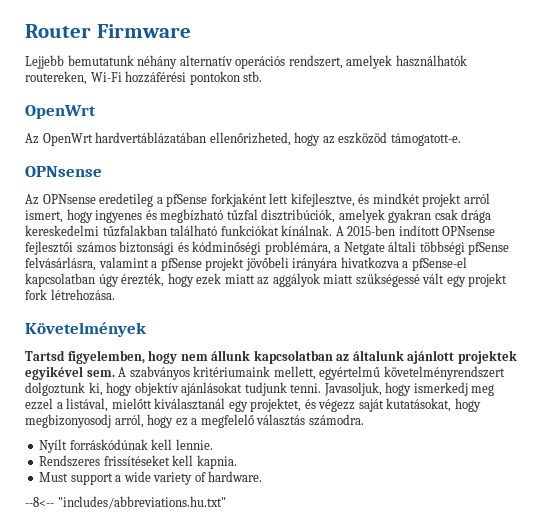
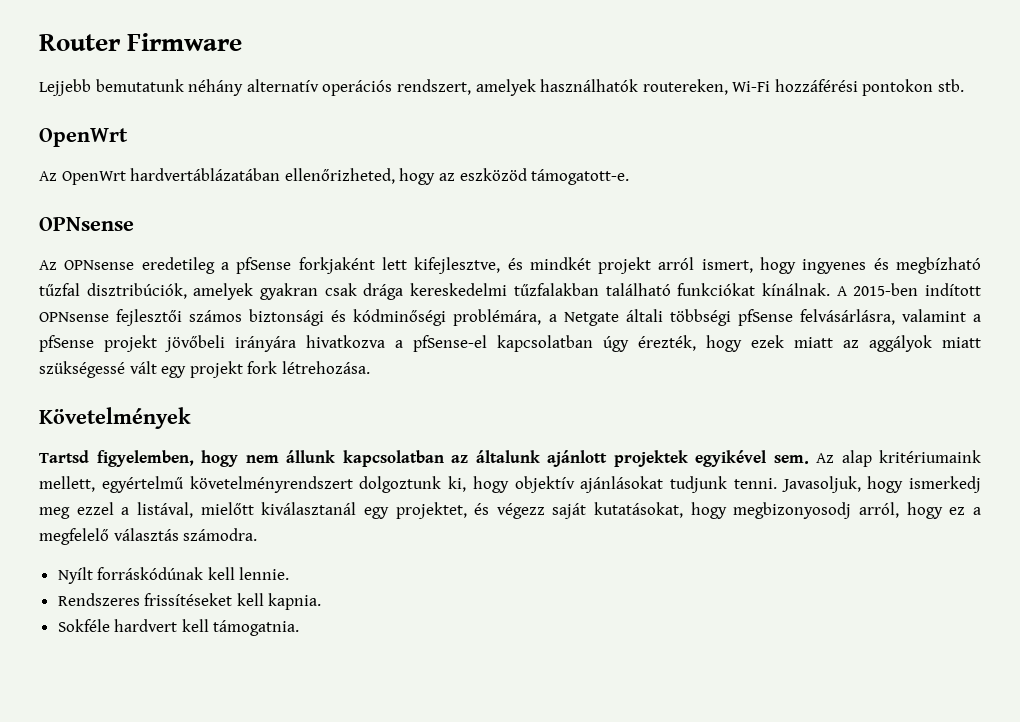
[118,366,190,380] A szabványos -> [816,450,872,467] Az alap
[39,471,263,485] [25,496,226,509] Must support a wide variety of hardware. // --8<-- "includes/abbreviations.hu.txt" -> [57,619,300,636] Sokféle hardvert kell támogatnia.

